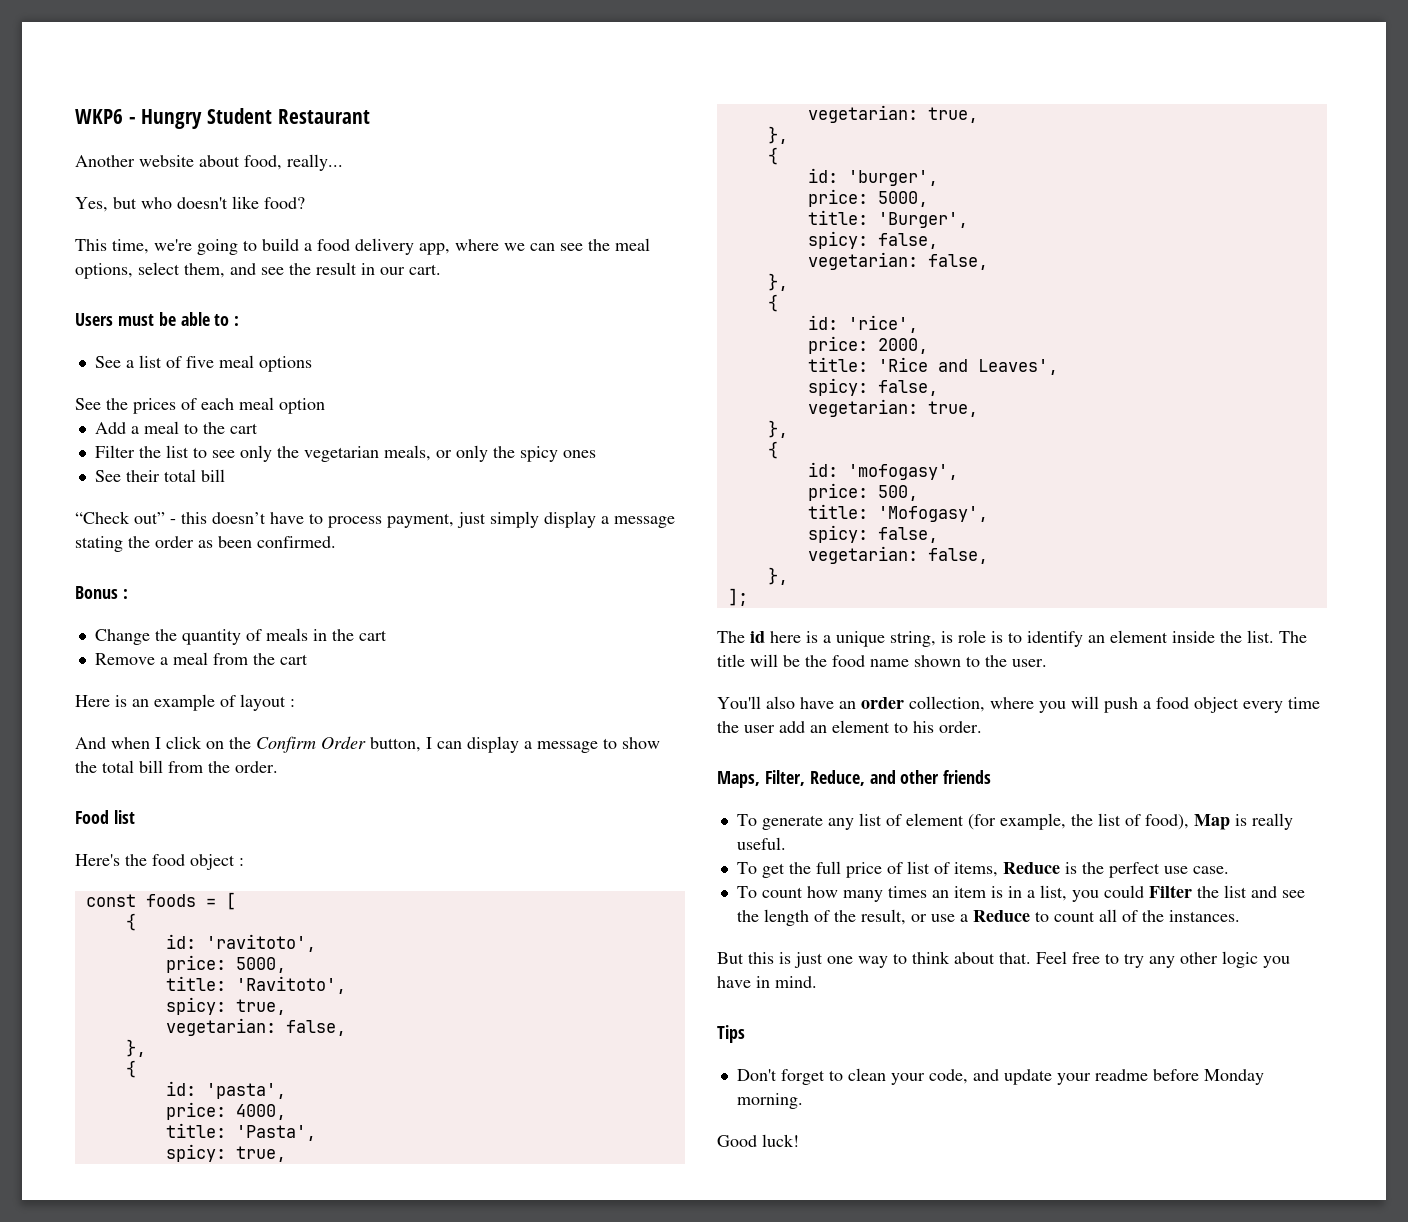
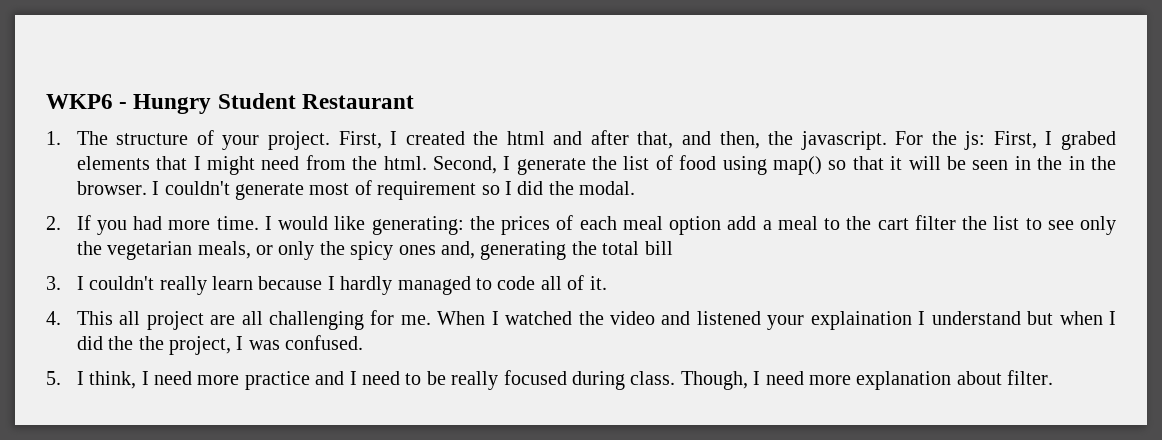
[75,154,343,171] [75,196,305,212] [75,238,650,255] [75,262,441,279] [75,312,240,326] [94,355,312,372] [75,398,101,410] Another website about food, really... // Yes, but who doesn't like food? // This time, we're going to build a food delivery app, where we can see the meal options, select them, and see the result in our cart. // Users must be able to : // See a list of five meal options // See -> [46,130,1116,150] [76,155,1117,175] [76,180,636,200] [46,215,464,235] 1. The structure of your project. First, I created the html and after that, and then, the javascript. For the js: First, I grabed elements that I might need from the html. Second, I generate the list of food using map() so that it will be seen in the in the browser. I couldn't generate most of requirement so I did the modal. // 2. If you had more time. I would like generating:
[94,422,126,434] // Add -> [727,216,757,230] add
[94,445,135,458] // Filter -> [914,215,956,230] filter
[94,470,160,482] // See their -> [440,241,597,260] and, generating the
[75,511,675,528] [75,536,336,552] [75,586,128,599] [94,628,387,645] [94,652,308,665] [75,694,295,711] [75,736,660,753] [75,760,278,773] [75,810,135,824] [75,854,244,870] [85,892,236,910] [125,913,136,931] [165,934,316,952] [165,955,286,973] [165,976,346,994] [165,997,286,1015] [165,1018,346,1036] [125,1039,146,1057] [125,1060,136,1078] [165,1081,286,1099] [165,1102,286,1120] [165,1123,316,1141] [165,1144,286,1162] [807,105,978,123] [767,126,788,144] [767,147,778,165] [807,168,938,186] [807,189,928,207] [807,210,968,228] [807,231,938,249] [807,252,988,270] [767,273,788,291] [767,294,778,312] [807,315,918,333] [807,336,928,354] [807,357,1058,375] [807,378,938,396] [807,399,978,417] [767,420,788,438] [767,441,778,459] [807,462,958,480] [807,483,918,501] [807,504,988,522] [807,525,938,543] [807,546,988,564] [767,567,788,585] [727,588,748,606] [717,630,1307,647] [717,654,1047,667] [717,696,1320,713] [717,720,982,733] [717,770,992,788] [736,813,1293,830] [736,837,786,850] [736,861,1229,878] [736,885,1305,902] [736,909,1240,926] [717,951,1290,968] [717,976,817,988] [717,1025,745,1043] [736,1068,1264,1085] [736,1093,803,1109] [717,1134,799,1147] “Check out” - this doesn’t have to process payment, just simply display a message stating the order as been confirmed. // Bonus : // Change the quantity of meals in the cart // Remove a meal from the cart // Here is an example of layout : // And when I click on the Confirm Order button, I can display a message to show the total bill from the order. // Food list // Here's the food object : // const foods = [ // { // id: 'ravitoto', // price: 5000, // title: 'Ravitoto', // spicy: true, // vegetarian: false, // }, // { // id: 'pasta', // price: 4000, // title: 'Pasta', // spicy: true, // vegetarian: true, // }, // { // id: 'burger', // price: 5000, // title: 'Burger', // spicy: false, // vegetarian: false, // }, // { // id: 'rice', // price: 2000, // title: 'Rice and Leaves', // spicy: false, // vegetarian: true, // }, // { // id: 'mofogasy', // price: 500, // title: 'Mofogasy', // spicy: false, // vegetarian: false, // }, // ]; // The id here is a unique string, is role is to identify an element inside the list. The title will be the food name shown to the user. // You'll also have an order collection, where you will push a food object every time the user add an element to his order. // Maps, Filter, Reduce, and other friends // To generate any list of element (for example, the list of food), Map is really useful. // To get the full price of list of items, Reduce is the perfect use case. // To count how many times an item is in a list, you could Filter the list and see the length of the result, or use a Reduce to count all of the instances. // But this is just one way to think about that. Feel free to try any other logic you have in mind. // Tips // Don't forget to clean your code, and update your readme before Monday morning. // Good luck! -> [46,275,607,295] [46,310,1116,330] [76,335,364,355] [46,370,1054,390] 3. I couldn't really learn because I hardly managed to code all of it. // 4. This all project are all challenging for me. When I watched the video and listened your explaination I understand but when I did the the project, I was confused. // 5. I think, I need more practice and I need to be really focused during class. Though, I need more explanation about filter.

